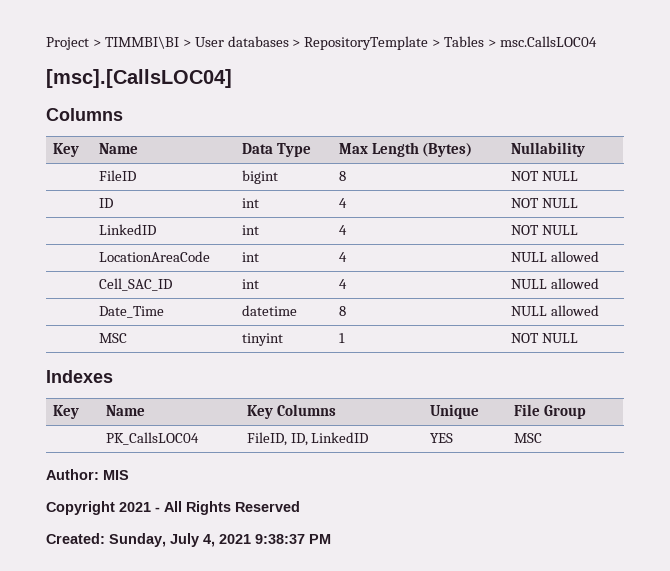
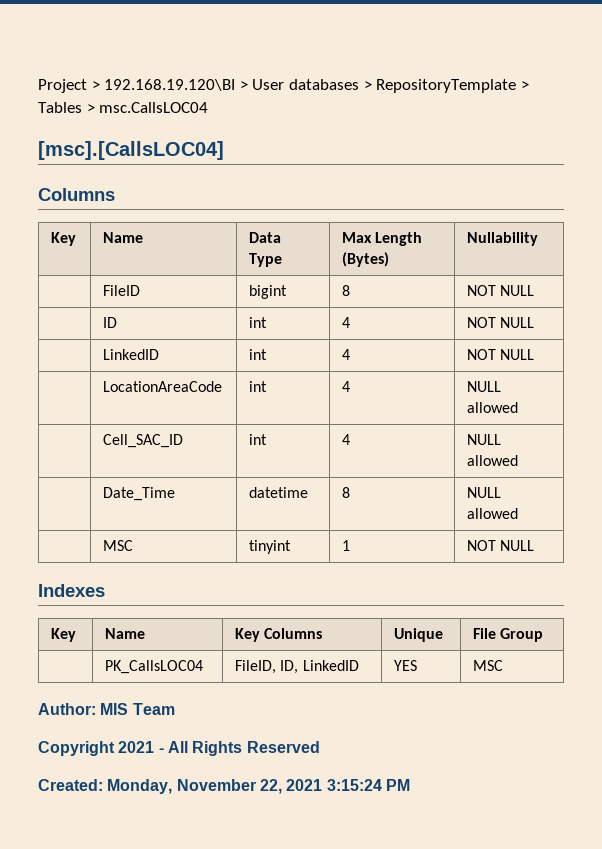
[104,36,179,49] TIMMBI\BI -> [104,79,236,91] 192.168.19.120\BI
(129, 475) none -> [132,703,175,715] Team
[109,533,305,547] Sunday, July 4, 2021 9:38:37 -> [107,779,382,794] Monday, November 22, 2021 3:15:24

